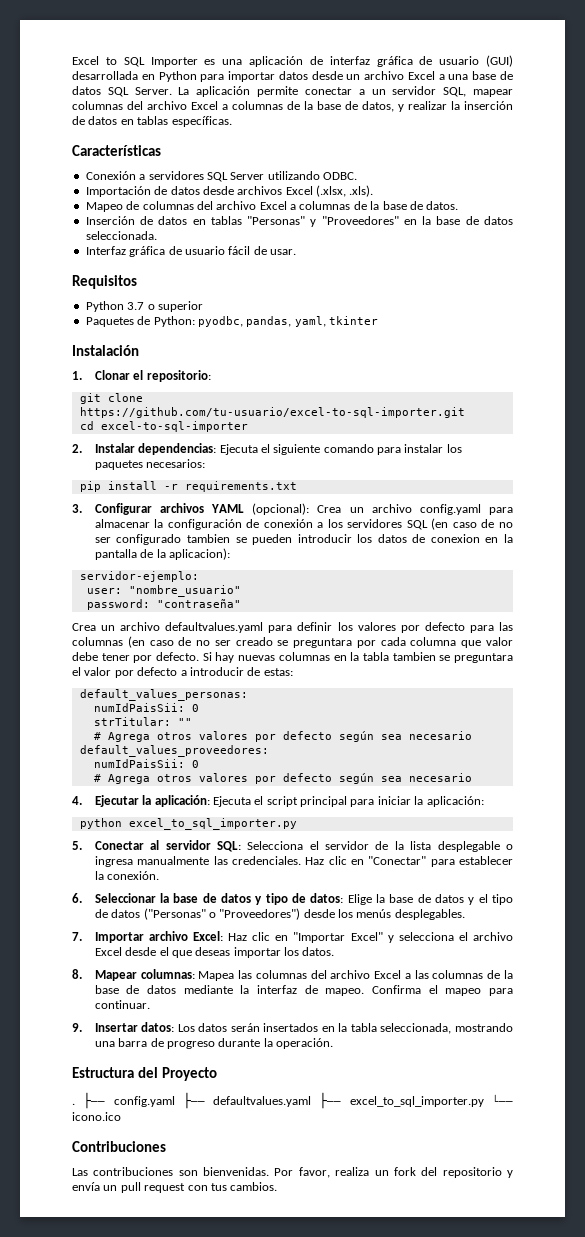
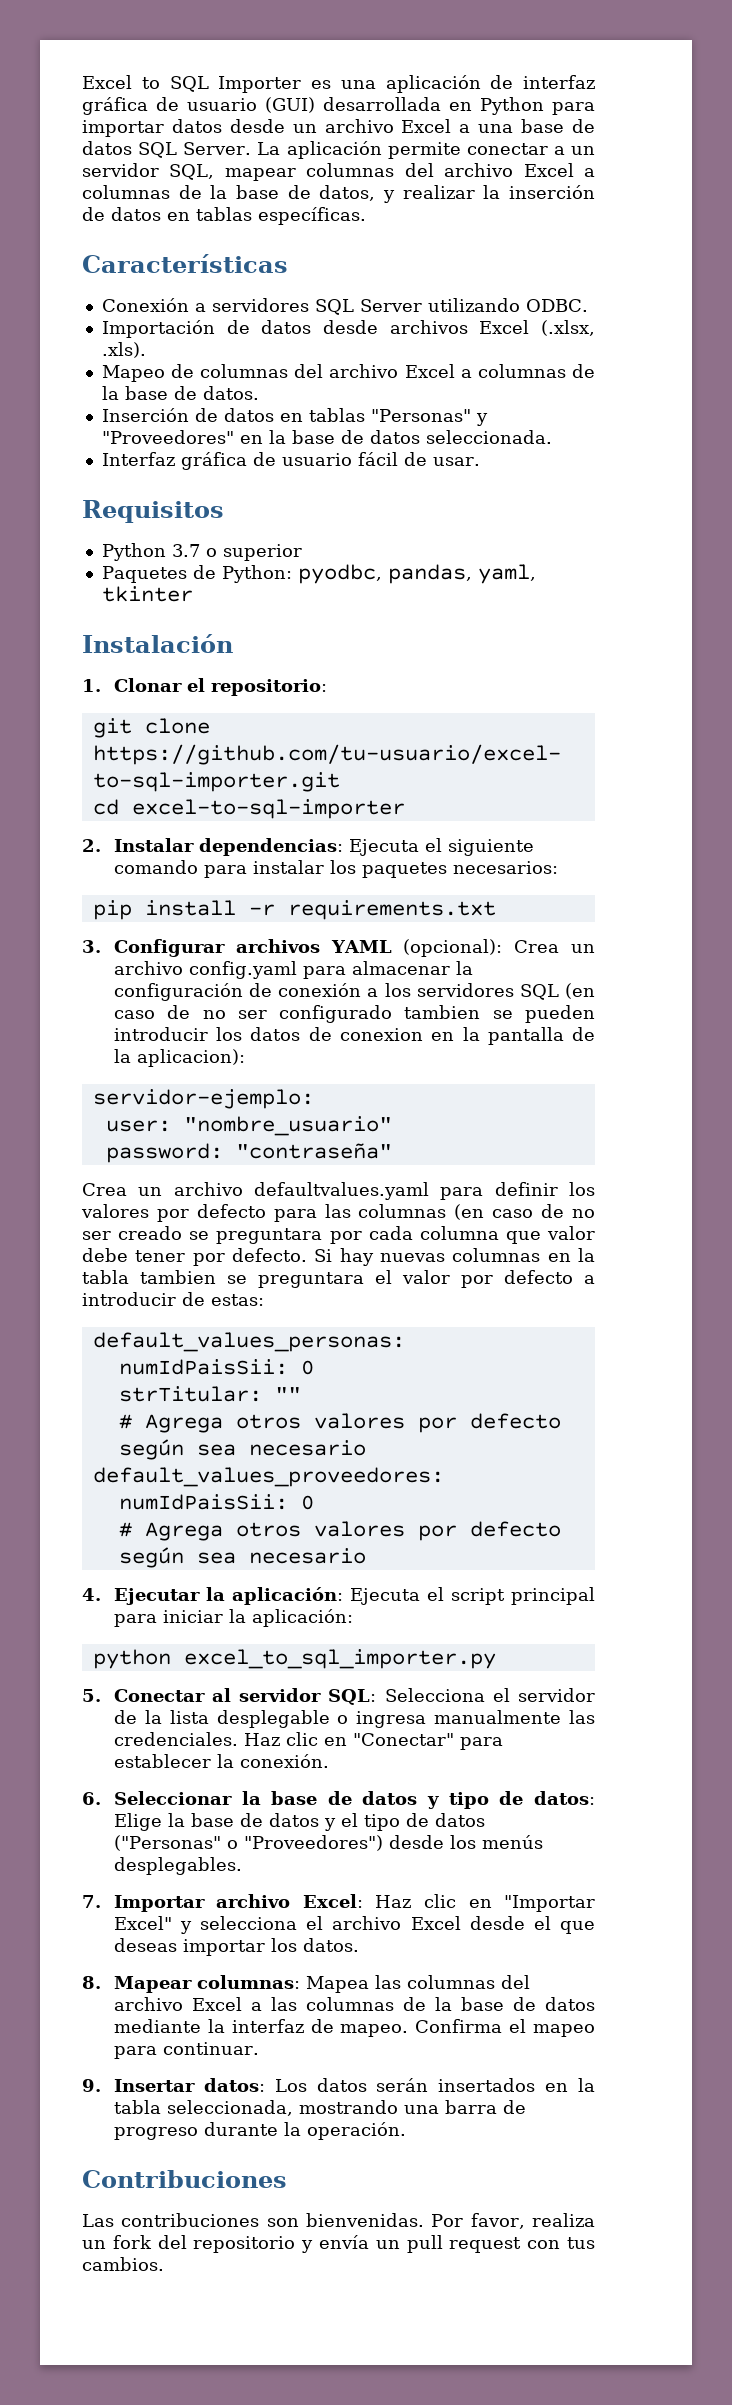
[72,1067,217,1081] [72,1092,513,1109] [72,1112,121,1121] // Estructura del Proyecto // . ├── config.yaml ├── defaultvalues.yaml ├── excel_to_sql_importer.py └── icono.ico -> (406, 2131) none

